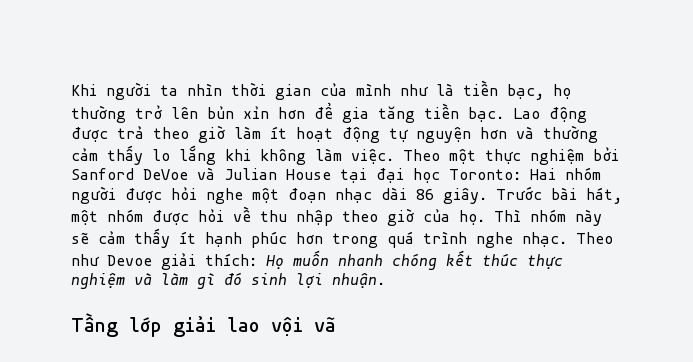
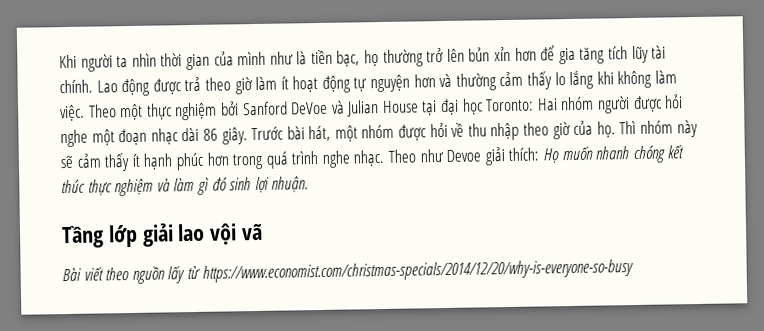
[424,103,504,122] tiền bạc. -> [607,45,667,64] [59,79,93,94] tích lũy tài chính.
(336, 324) none -> [62,259,634,284] // Bài viết theo nguồn lấy từ https://www.economist.com/christmas-specials/2014/12/20/why-is-everyone-so-busy

